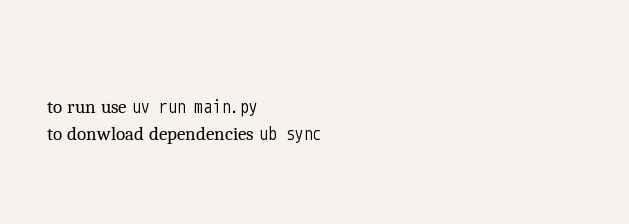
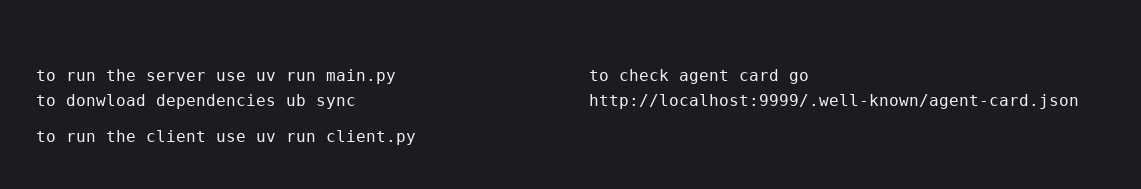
[47,102,97,113] to run -> [36,69,206,81] to run the server
(322, 136) none -> [36,130,416,145] [589,69,809,84] [589,94,1079,109] // to run the client use uv run client.py // to check agent card go http://localhost:9999/.well-known/agent-card.json

